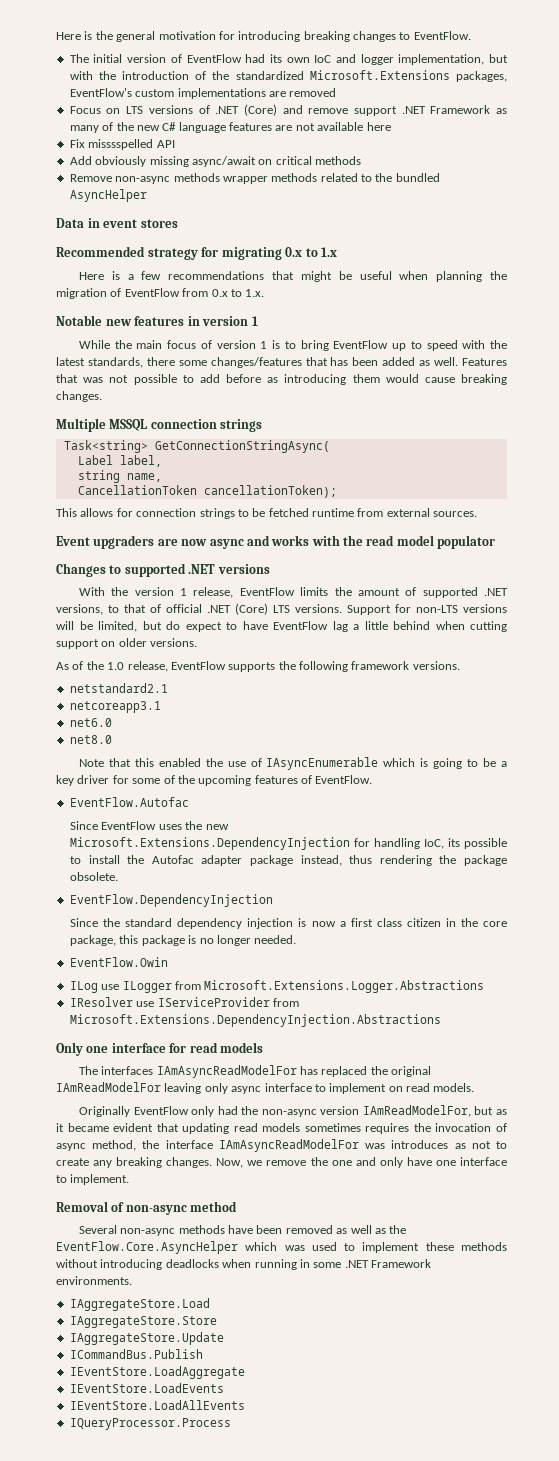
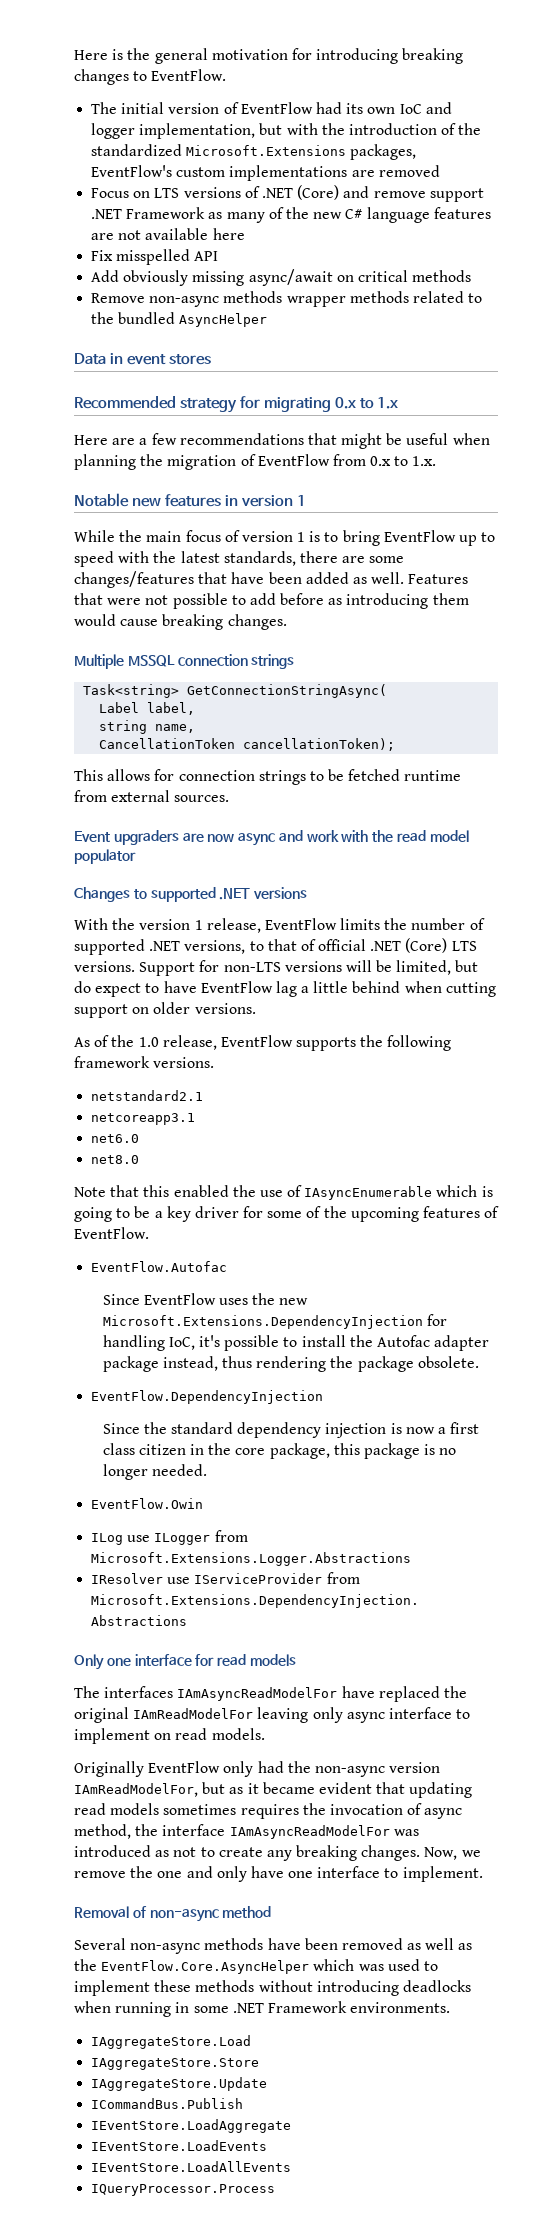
[88,139,154,150] misssspelled -> [116,249,191,265] misspelled
[111,271,120,280] is -> [112,438,136,445] are
(175, 361) none -> [342,556,366,563] are
[330,357,349,366] has -> [231,572,265,584] have
[83,377,104,383] was -> [107,598,142,605] were
[271,535,310,546] works -> [306,830,339,842] work
[357,588,400,596] amount -> [411,918,466,930] number
[448,838,461,847] its -> [199,1335,221,1347] it's
[300,1066,319,1075] has -> [341,1686,375,1698] have
[391,1140,449,1149] introduces -> [74,1845,151,1857] introduced

